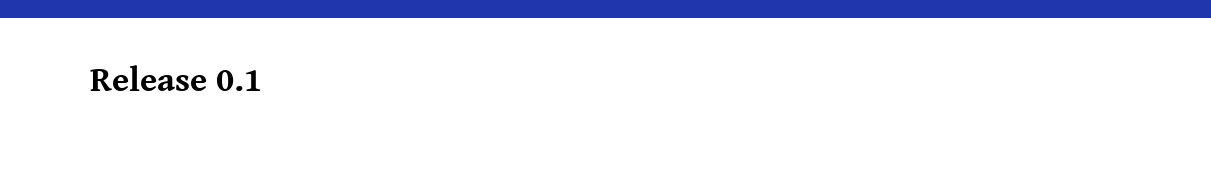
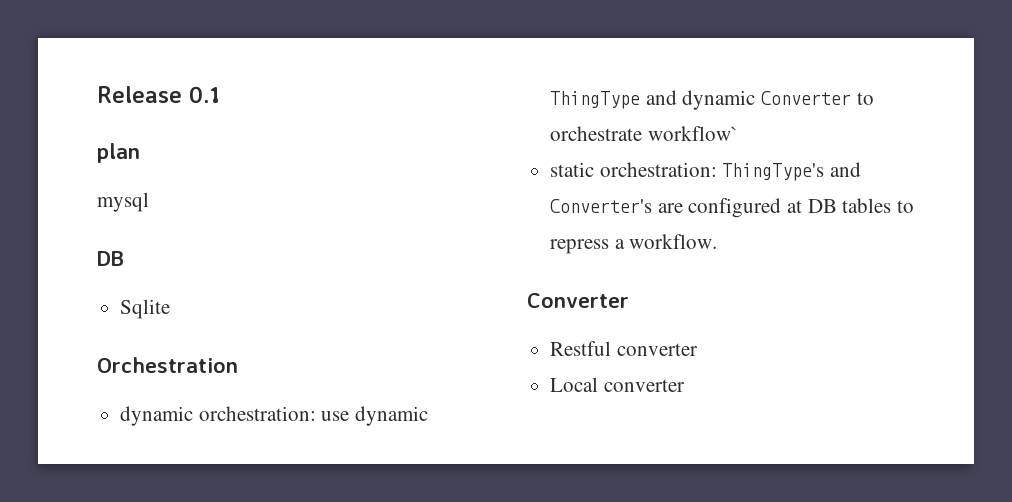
(263, 80) none -> [97,143,140,163] [97,192,149,212] [97,251,124,266] [120,299,171,319] [97,357,238,373] [120,406,429,426] [550,90,874,110] [550,126,738,141] [550,162,862,181] [550,198,915,218] [550,234,718,254] [527,293,629,308] [550,341,698,356] [550,377,685,392] // plan // mysql // DB // Sqlite // Orchestration // dynamic orchestration: use dynamic ThingType and dynamic Converter to orchestrate workflow` // static orchestration: ThingType's and Converter's are configured at DB tables to repress a workflow. // Converter // Restful converter // Local converter

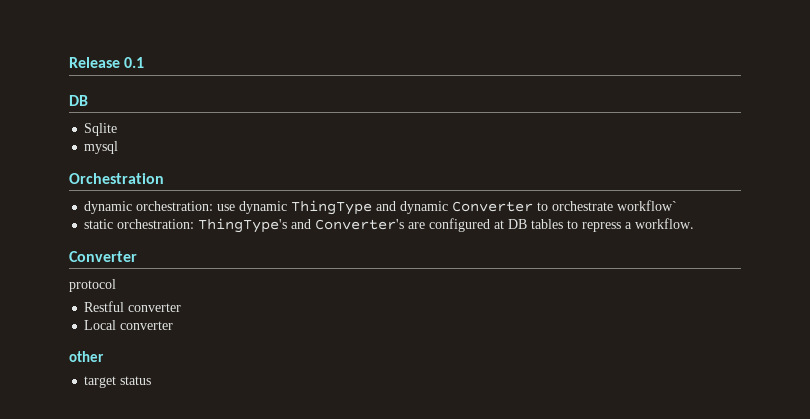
[97,143,140,163] [97,192,149,212] // plan // mysql -> (145, 62) none
(171, 309) none -> [84,141,119,154] // mysql
(629, 300) none -> [69,279,116,292] // protocol
(685, 385) none -> [69,351,104,362] [84,376,152,388] // other // target status

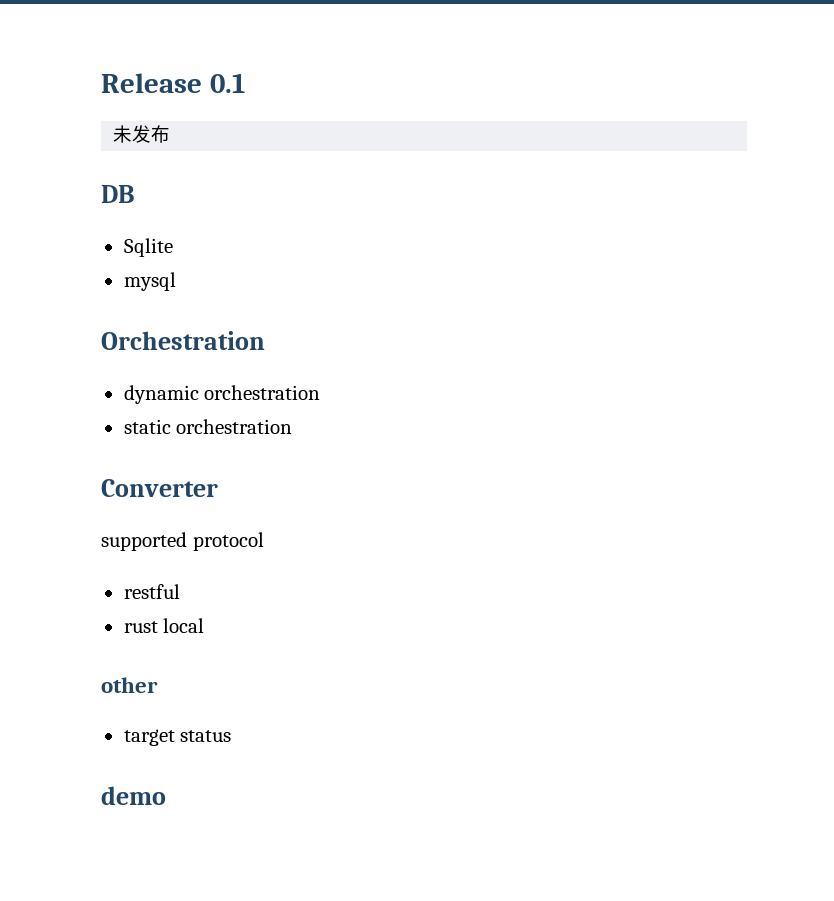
(145, 62) none -> [113,125,171,143] // 未发布
[136,200,678,215] [84,218,695,233] orchestration: use dynamic ThingType and dynamic Converter to orchestrate workflow` // static orchestration: ThingType's and Converter's are configured at DB tables to repress a workflow. -> [204,385,321,400] [123,419,293,434] orchestration // static orchestration
(137, 256) none -> [101,532,187,551] supported
[84,301,182,312] [84,320,174,330] Restful converter // Local converter -> [123,584,180,599] [123,618,205,633] restful // rust local
(152, 380) none -> [101,786,166,805] // demo

